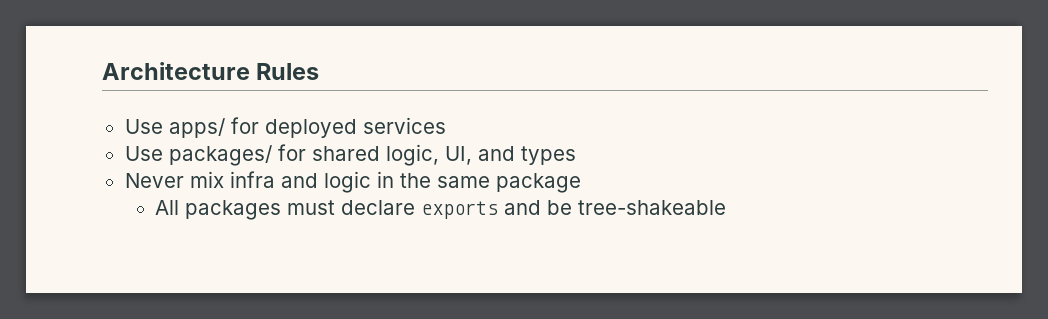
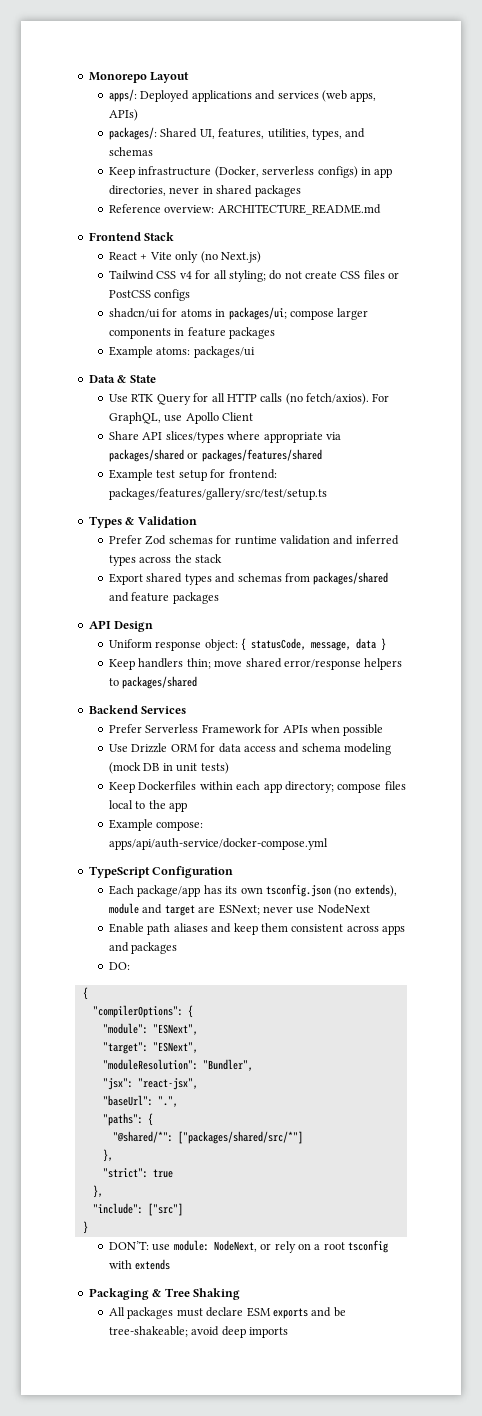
[102,62,320,80] [124,117,446,138] [124,144,576,166] [124,171,581,193] Architecture Rules // Use apps/ for deployed services // Use packages/ for shared logic, UI, and types // Never mix infra and logic in the same package -> [88,72,190,83] [109,89,377,102] [109,109,139,121] [109,127,366,140] [109,147,154,156] [109,166,393,178] [109,185,301,197] [109,204,381,215] [88,232,175,241] [109,251,261,263] [109,270,400,282] [109,289,191,301] [109,307,369,320] [109,327,276,339] [109,346,255,358] [88,375,156,383] [109,393,390,405] [109,412,254,424] [109,431,341,443] [109,449,322,462] [109,469,277,481] [109,488,328,500] [88,516,197,528] [109,535,399,545] [109,554,223,566] [109,572,389,585] [109,592,219,604] [88,620,154,632] [109,638,387,651] [109,658,403,670] [109,676,198,689] [88,705,187,714] [109,724,384,736] [109,743,392,755] [109,762,229,774] [109,781,406,793] [109,800,188,812] [109,819,204,831] [109,838,329,850] [88,866,234,878] [109,884,397,897] [109,903,370,916] [109,923,406,935] [109,942,178,954] [109,962,131,970] [82,987,88,1000] [92,1005,193,1018] [102,1023,198,1035] [102,1042,198,1054] [102,1059,253,1071] [102,1078,198,1090] [102,1095,178,1107] [102,1113,153,1126] [112,1131,303,1144] [102,1149,113,1162] [102,1168,173,1178] [92,1185,103,1198] [92,1203,183,1216] [82,1221,88,1234] [109,1240,389,1253] [109,1259,171,1270] [88,1288,240,1300] Monorepo Layout // apps/: Deployed applications and services (web apps, APIs) // packages/: Shared UI, features, utilities, types, and schemas // Keep infrastructure (Docker, serverless configs) in app directories, never in shared packages // Reference overview: ARCHITECTURE_README.md // Frontend Stack // React + Vite only (no Next.js) // Tailwind CSS v4 for all styling; do not create CSS files or PostCSS configs // shadcn/ui for atoms in packages/ui; compose larger components in feature packages // Example atoms: packages/ui // Data & State // Use RTK Query for all HTTP calls (no fetch/axios). For GraphQL, use Apollo Client // Share API slices/types where appropriate via packages/shared or packages/features/shared // Example test setup for frontend: packages/features/gallery/src/test/setup.ts // Types & Validation // Prefer Zod schemas for runtime validation and inferred types across the stack // Export shared types and schemas from packages/shared and feature packages // API Design // Uniform response object: { statusCode, message, data } // Keep handlers thin; move shared error/response helpers to packages/shared // Backend Services // Prefer Serverless Framework for APIs when possible // Use Drizzle ORM for data access and schema modeling (mock DB in unit tests) // Keep Dockerfiles within each app directory; compose files local to the app // Example compose: apps/api/auth-service/docker-compose.yml // TypeScript Configuration // Each package/app has its own tsconfig.json (no extends), module and target are ESNext; never use NodeNext // Enable path aliases and keep them consistent across apps and packages // DO: // { // "compilerOptions": { // "module": "ESNext", // "target": "ESNext", // "moduleResolution": "Bundler", // "jsx": "react-jsx", // "baseUrl": ".", // "paths": { // "@shared/*": ["packages/shared/src/*"] // }, // "strict": true // }, // "include": ["src"] // } // DON’T: use module: NodeNext, or rely on a root tsconfig with extends // Packaging & Tree Shaking
(416, 207) none -> [246,1307,271,1317] ESM
[578,200,727,215] tree-shakeable -> [109,1326,289,1338] tree-shakeable; avoid deep imports

